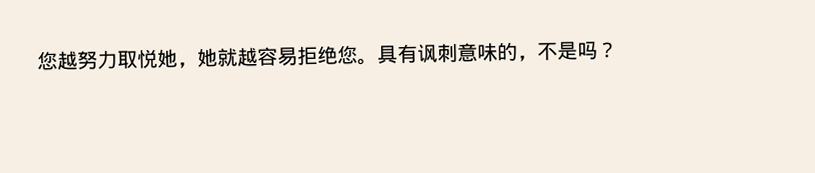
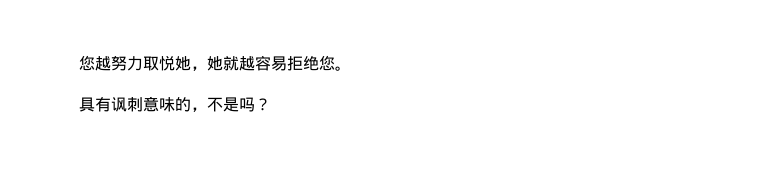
(378, 61) none -> (351, 68) //

